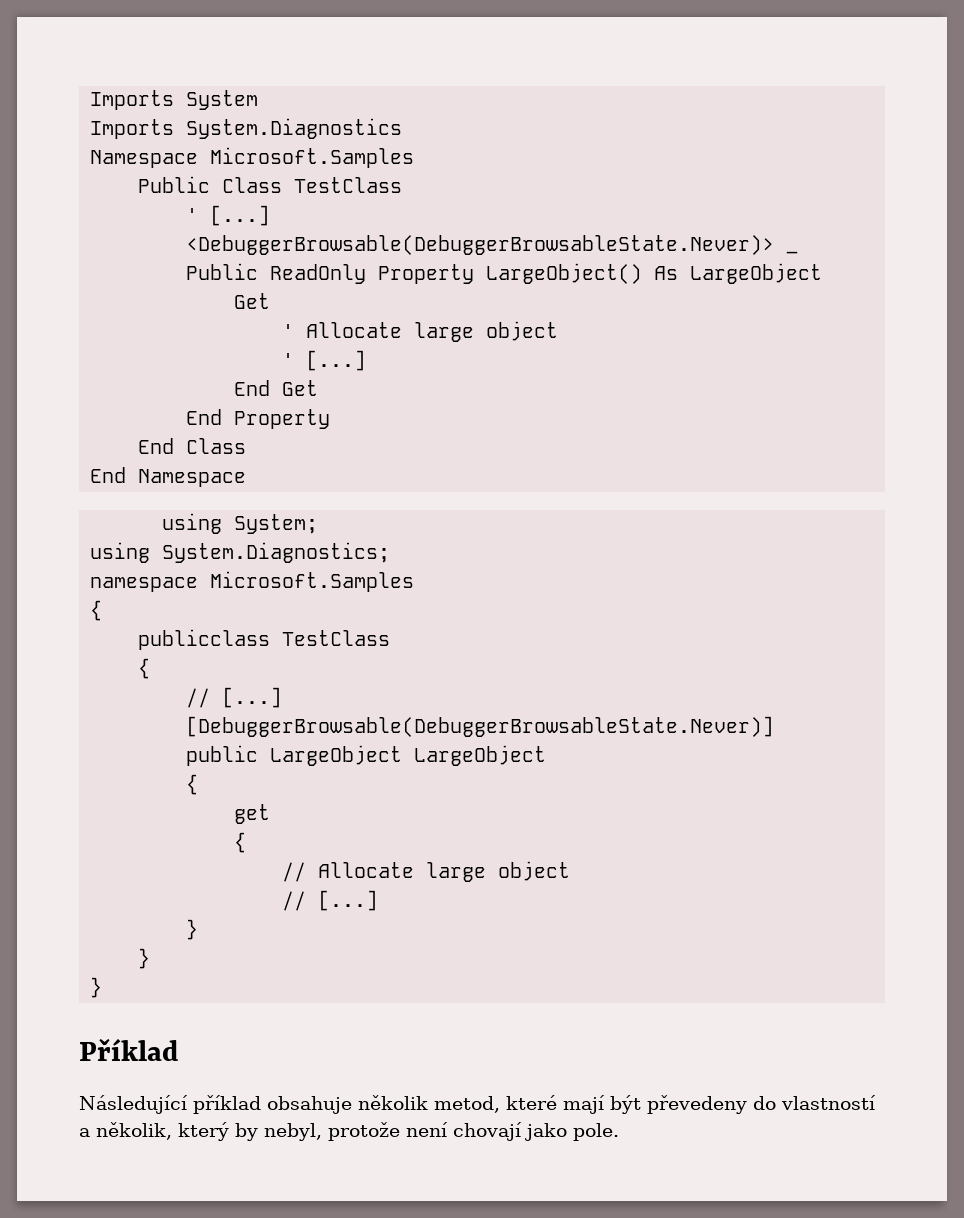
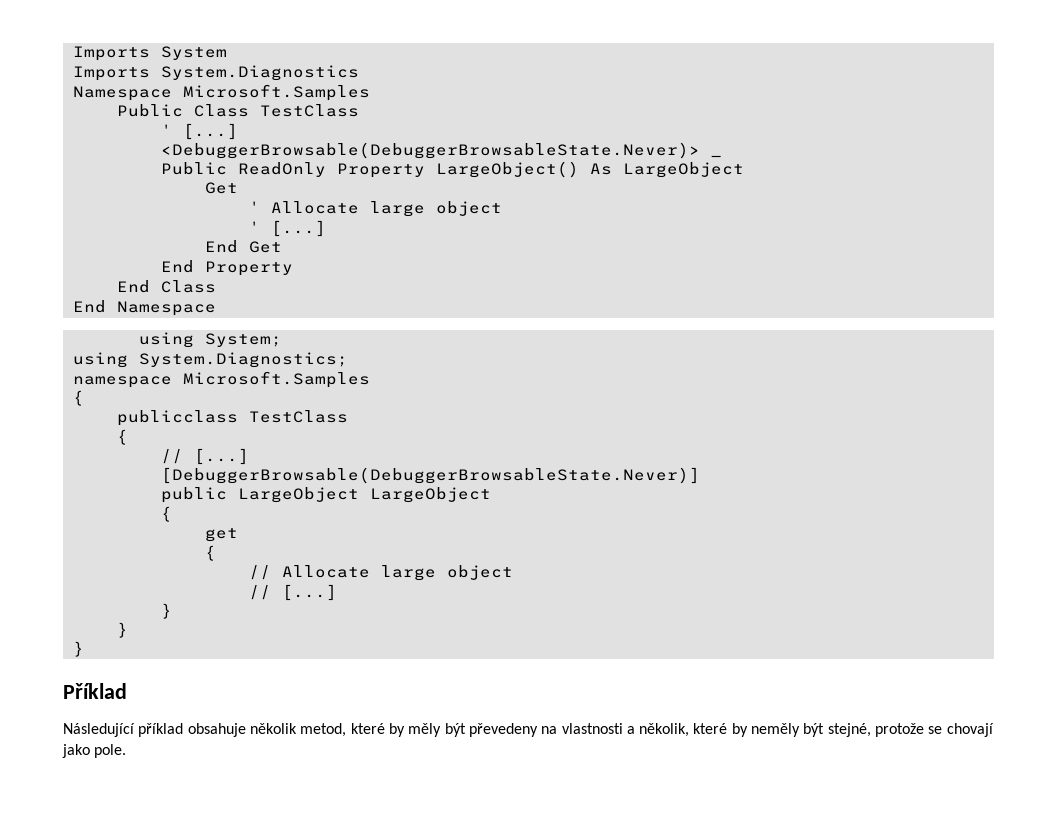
[563,1095,876,1114] [79,1122,448,1141] mají být převedeny do vlastností a několik, který by nebyl, protože není -> [388,723,943,737] by měly být převedeny na vlastnosti a několik, které by neměly být stejné, protože se

